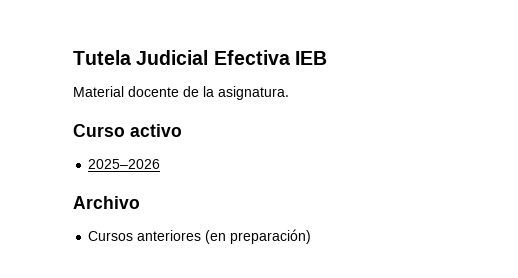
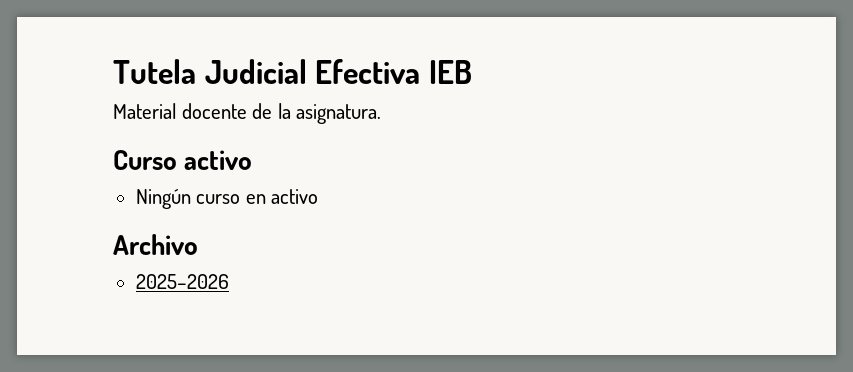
[88,159,161,169] [73,196,140,209] [88,229,312,244] 2025–2026 // Archivo // Cursos anteriores (en preparación) -> [135,189,319,209] [113,234,198,255] [135,274,229,289] Ningún curso en activo // Archivo // 2025–2026

